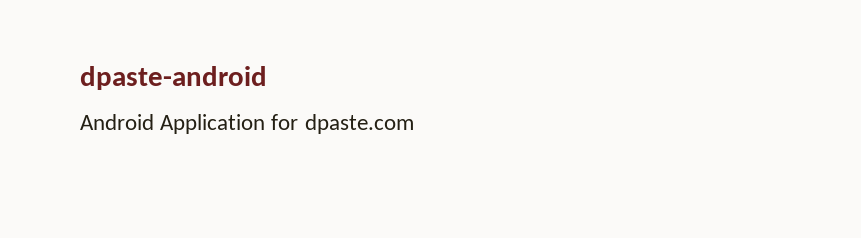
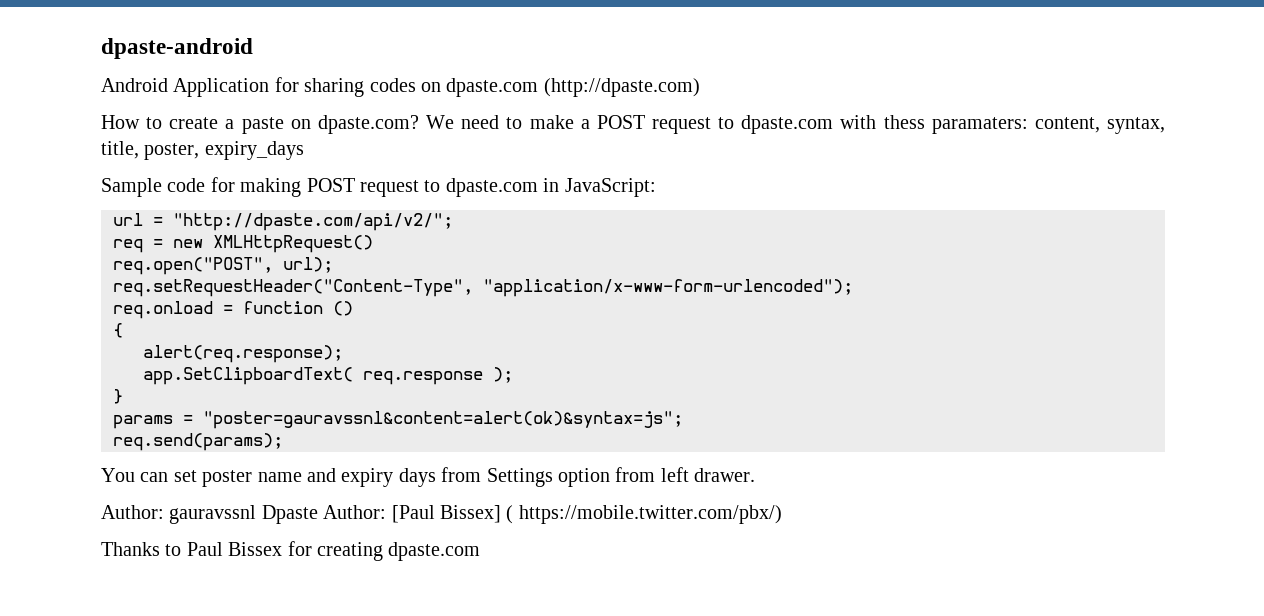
(299, 122) none -> [304,78,700,97] [101,115,1165,134] [101,141,304,160] [101,177,656,197] [113,213,453,231] [113,235,373,253] [113,257,333,275] [113,279,853,297] [113,301,353,319] [113,323,123,338] [143,345,343,363] [143,367,513,385] [113,389,123,404] [113,411,683,429] [113,433,283,451] [101,467,756,487] [101,505,782,524] [101,541,383,561] sharing codes on dpaste.com (http://dpaste.com) // How to create a paste on dpaste.com? We need to make a POST request to dpaste.com with thess paramaters: content, syntax, title, poster, expiry_days // Sample code for making POST request to dpaste.com in JavaScript: // url = "http://dpaste.com/api/v2/"; // req = new XMLHttpRequest() // req.open("POST", url); // req.setRequestHeader("Content-Type", "application/x-www-form-urlencoded"); // req.onload = function () // { // alert(req.response); // app.SetClipboardText( req.response ); // } // params = "poster=gauravssnl&content=alert(ok)&syntax=js"; // req.send(params); // You can set poster name and expiry days from Settings option from left drawer. // Author: gauravssnl Dpaste Author: [Paul Bissex] ( https://mobile.twitter.com/pbx/) // Thanks to Paul Bissex for creating

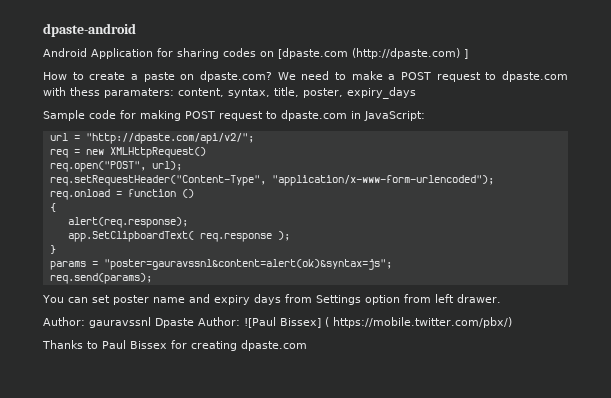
[446,78,539,97] dpaste.com -> [278,48,348,59] [dpaste.com
(700, 87) none -> [464,49,468,59] ]
[391,505,435,523] [Paul -> [244,317,276,328] ![Paul

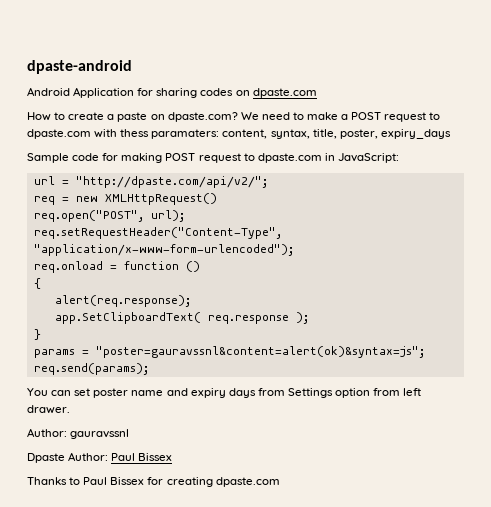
[278,48,468,59] [dpaste.com (http://dpaste.com) ] -> [252,88,317,98] dpaste.com
(151, 322) none -> (130, 434) //
[244,317,512,328] ![Paul Bissex] ( https://mobile.twitter.com/pbx/) -> [111,453,173,461] Paul Bissex

